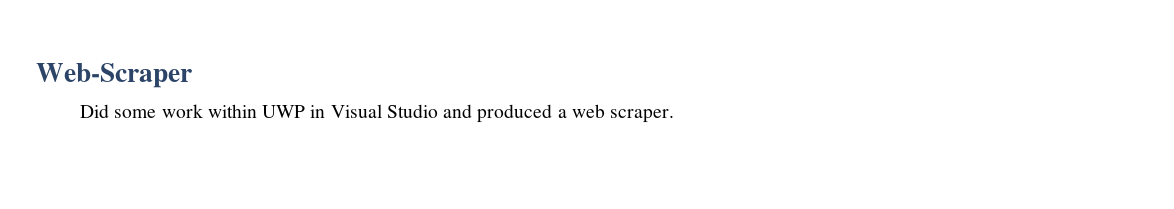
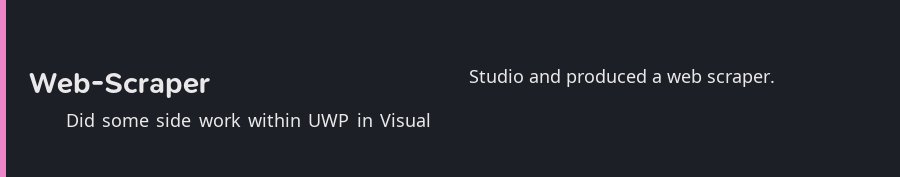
(157, 113) none -> [156,113,192,127] side

